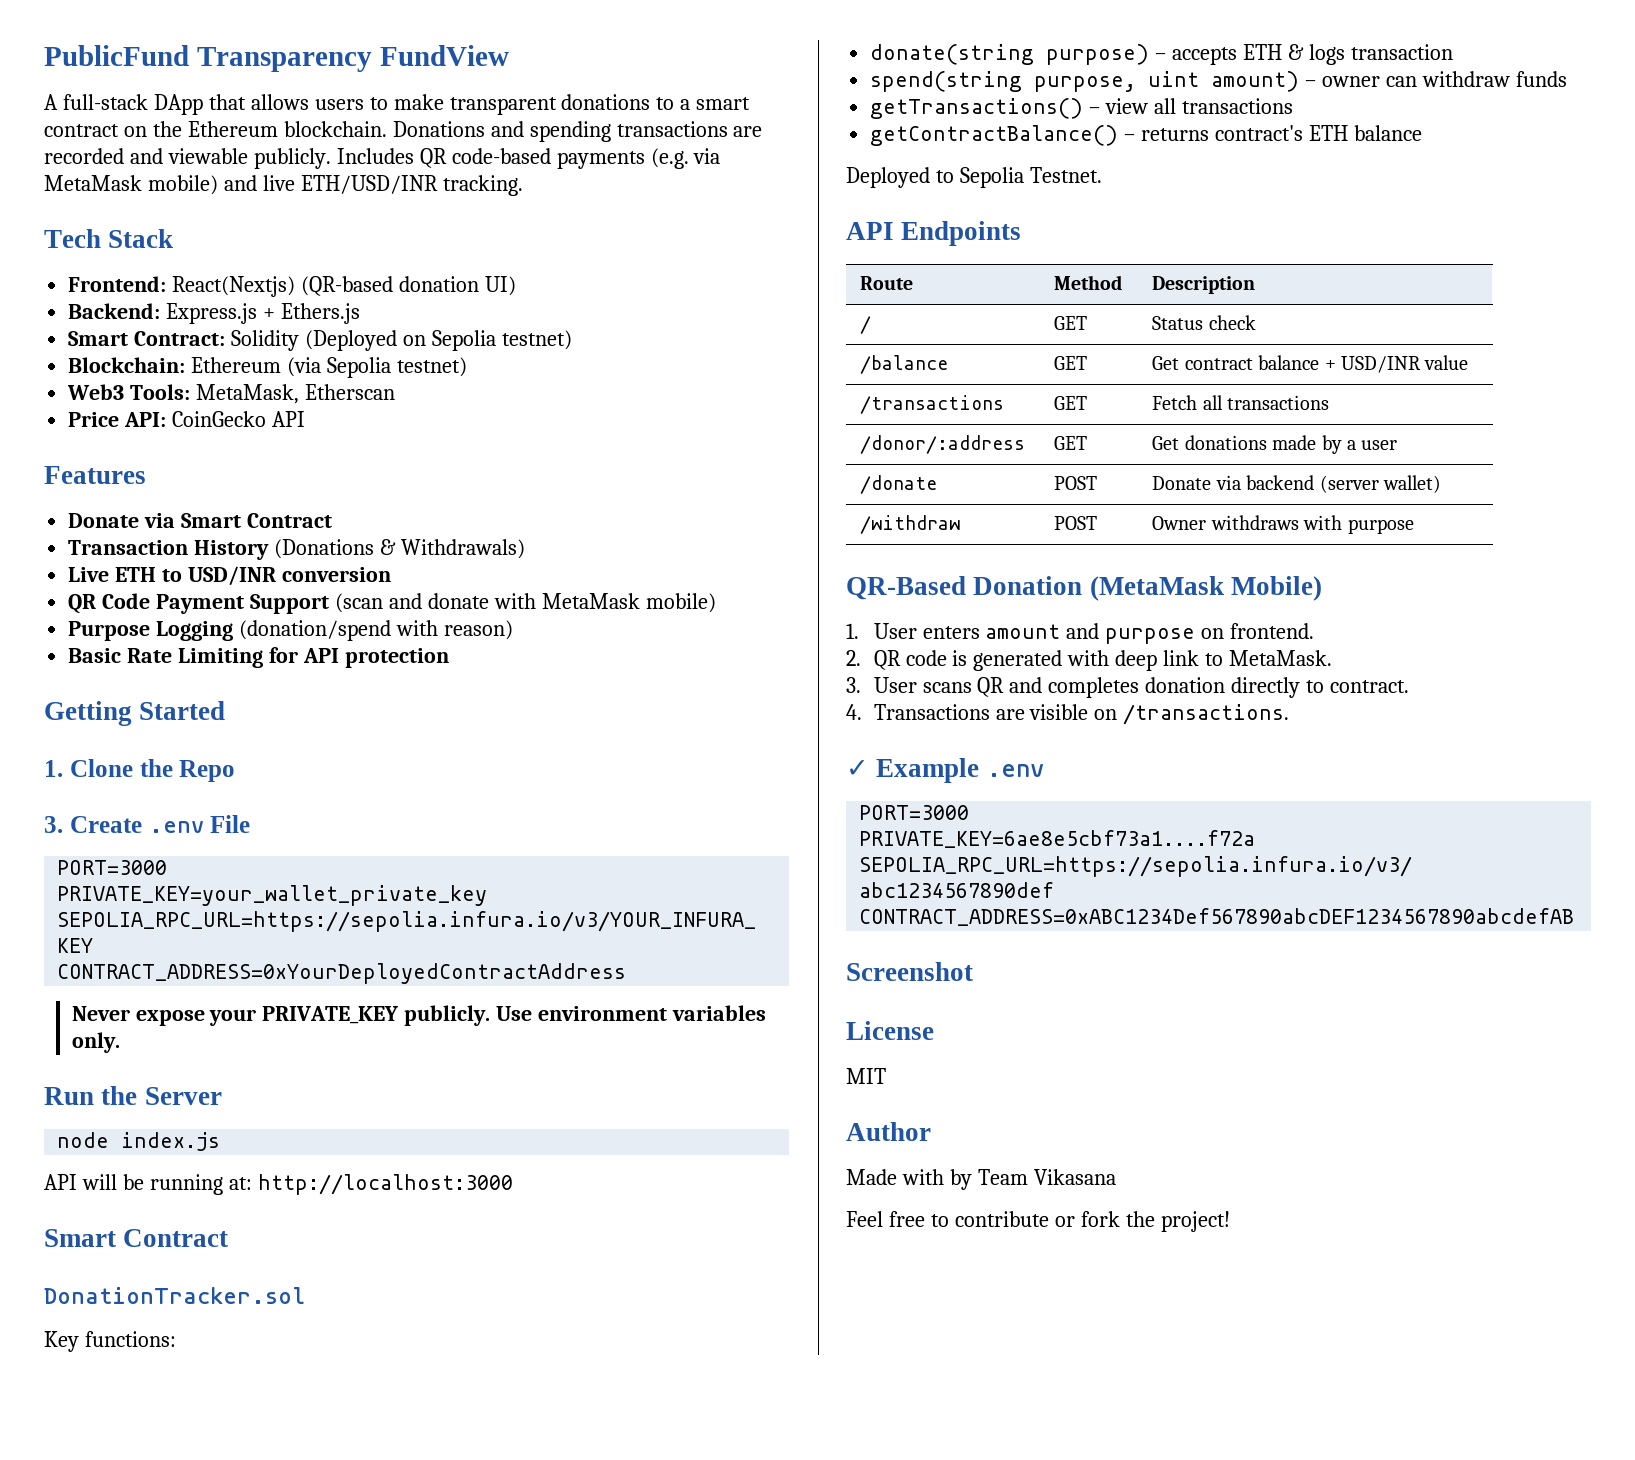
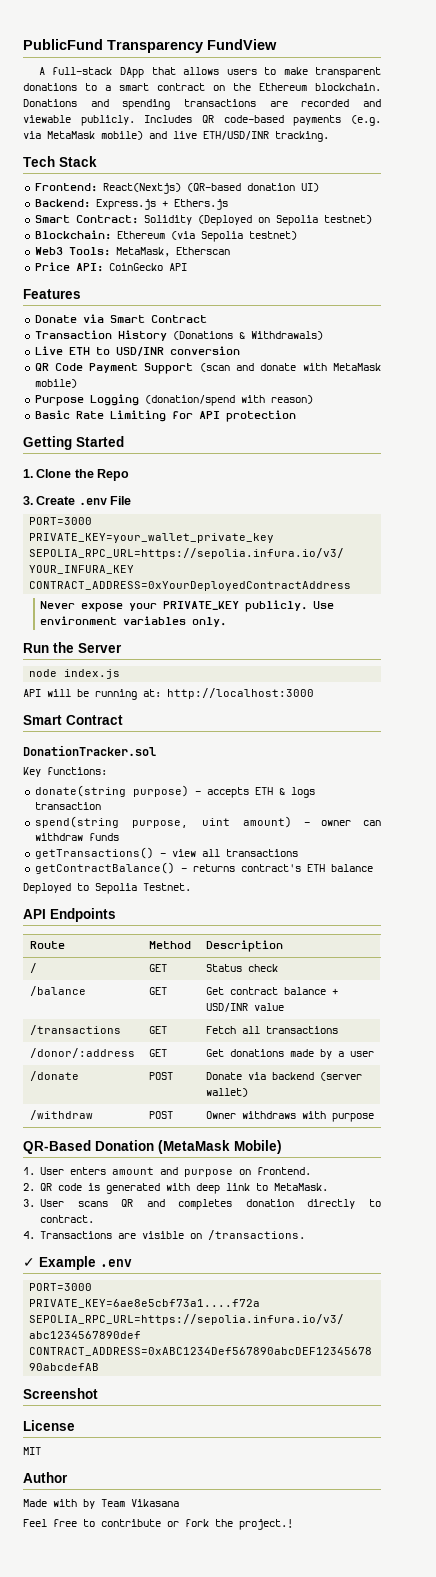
[1160,1211,1230,1232] project! -> [239,1519,293,1530] project.!

